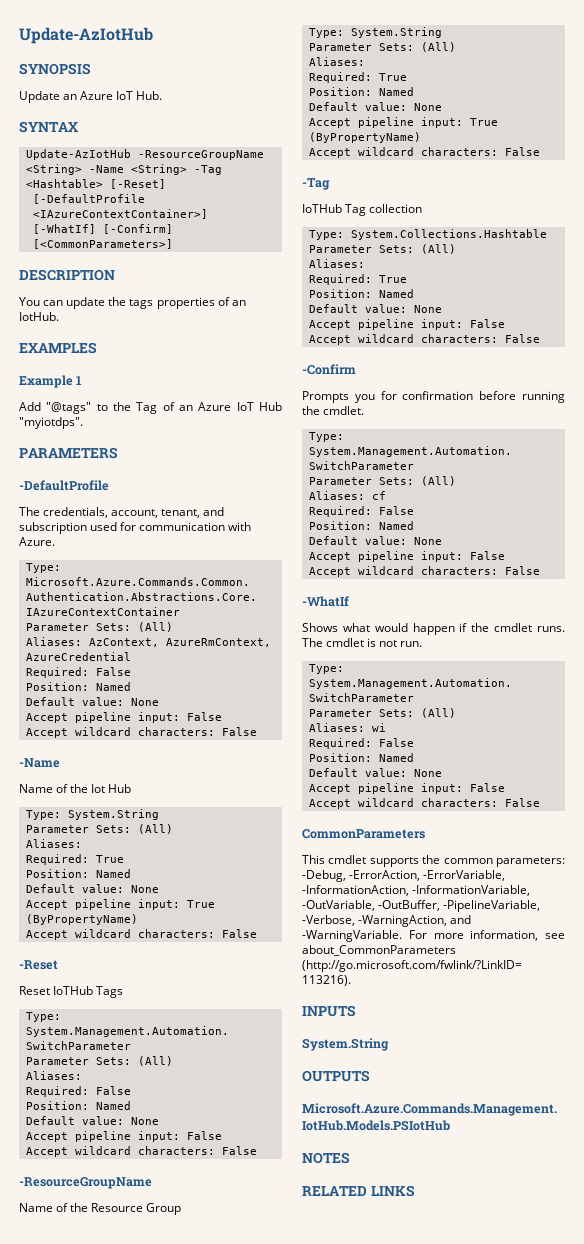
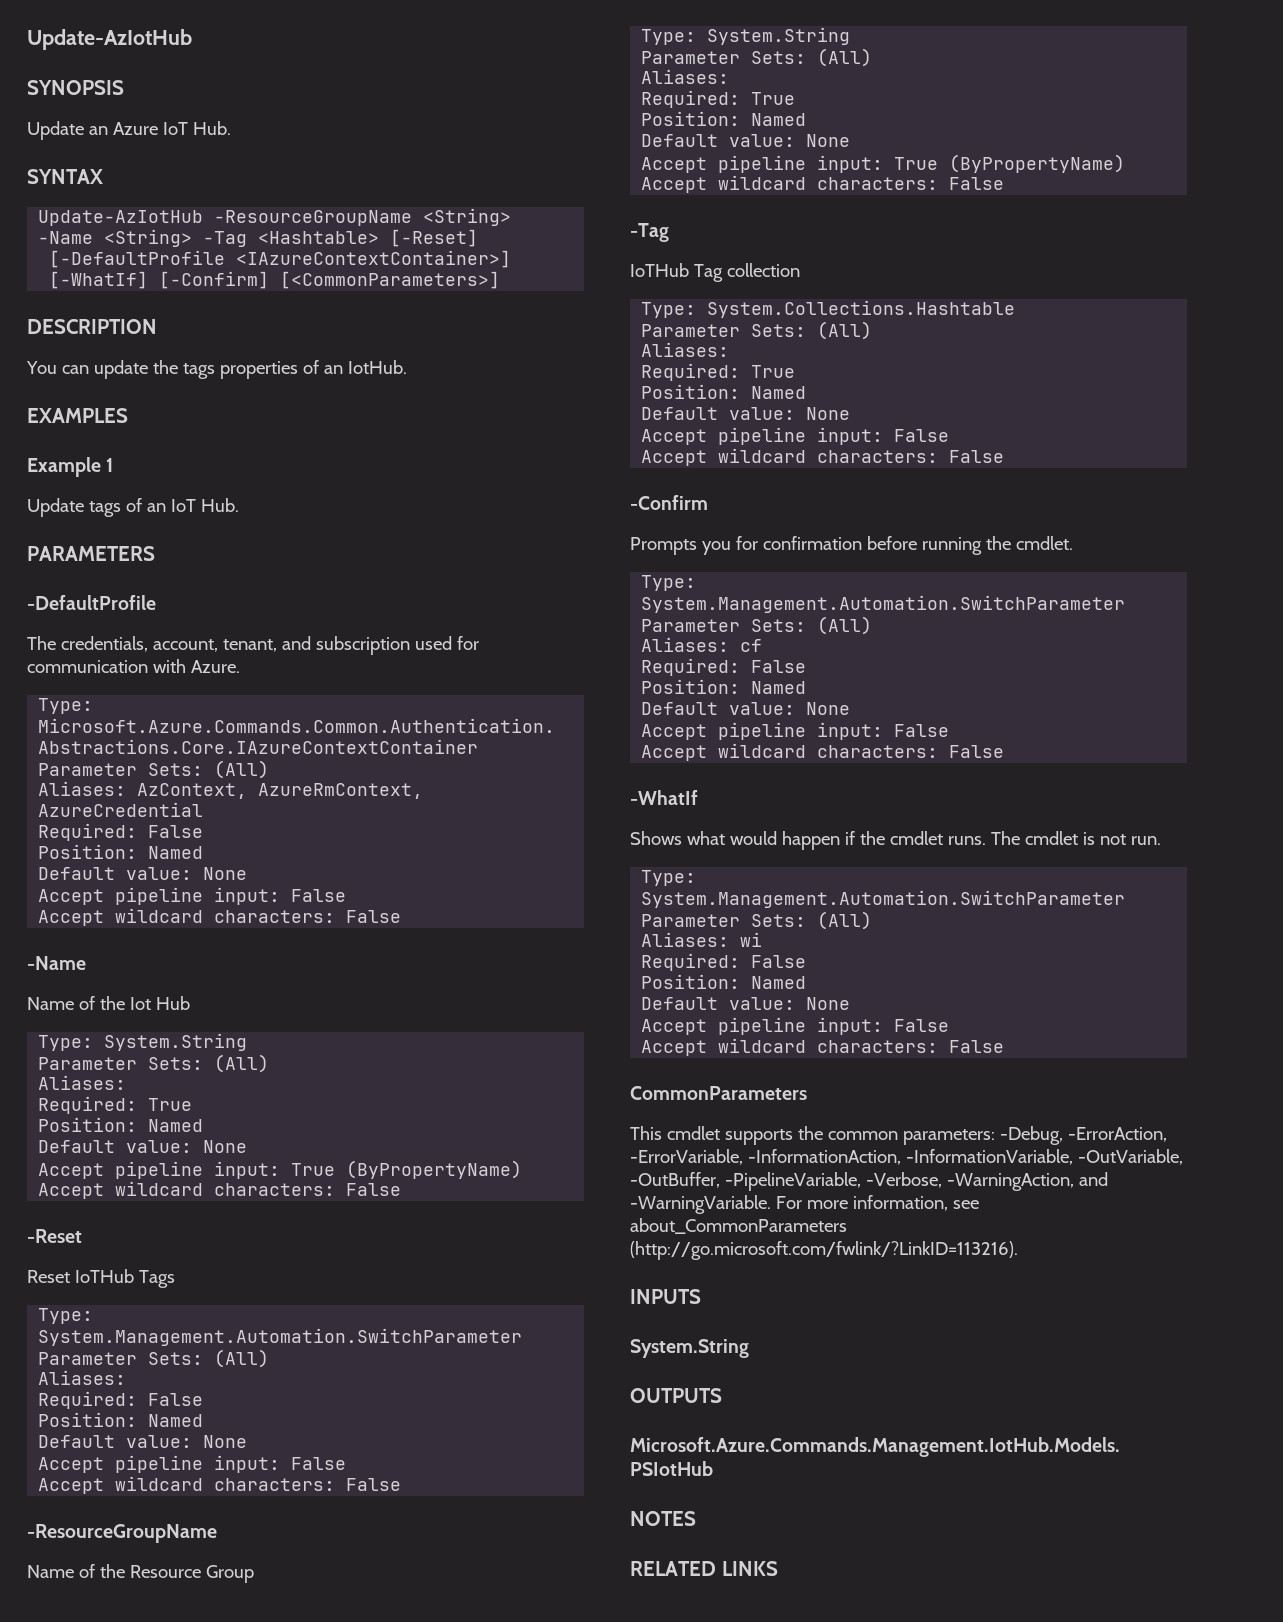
[19,402,282,414] [19,417,83,429] Add "@tags" to the Tag of an Azure IoT Hub "myiotdps". -> [27,498,239,517] Update tags of an IoT Hub.

